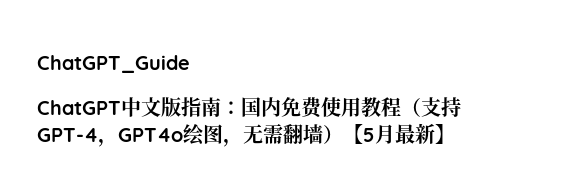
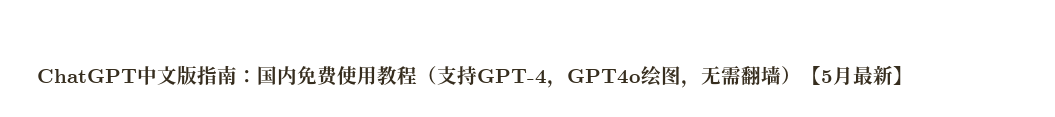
[37,55,190,73] ChatGPT_Guide // -> (37, 76) none

